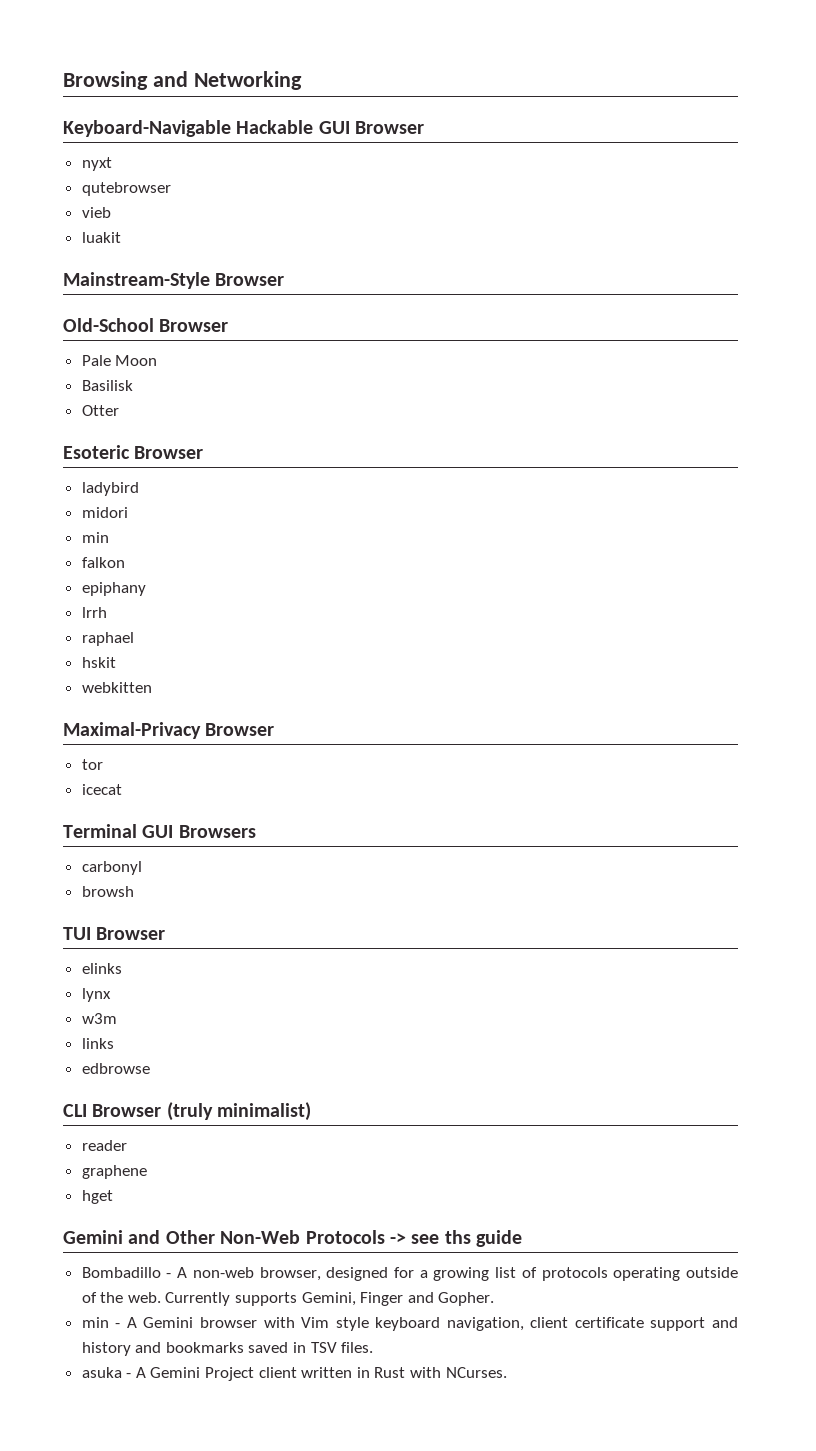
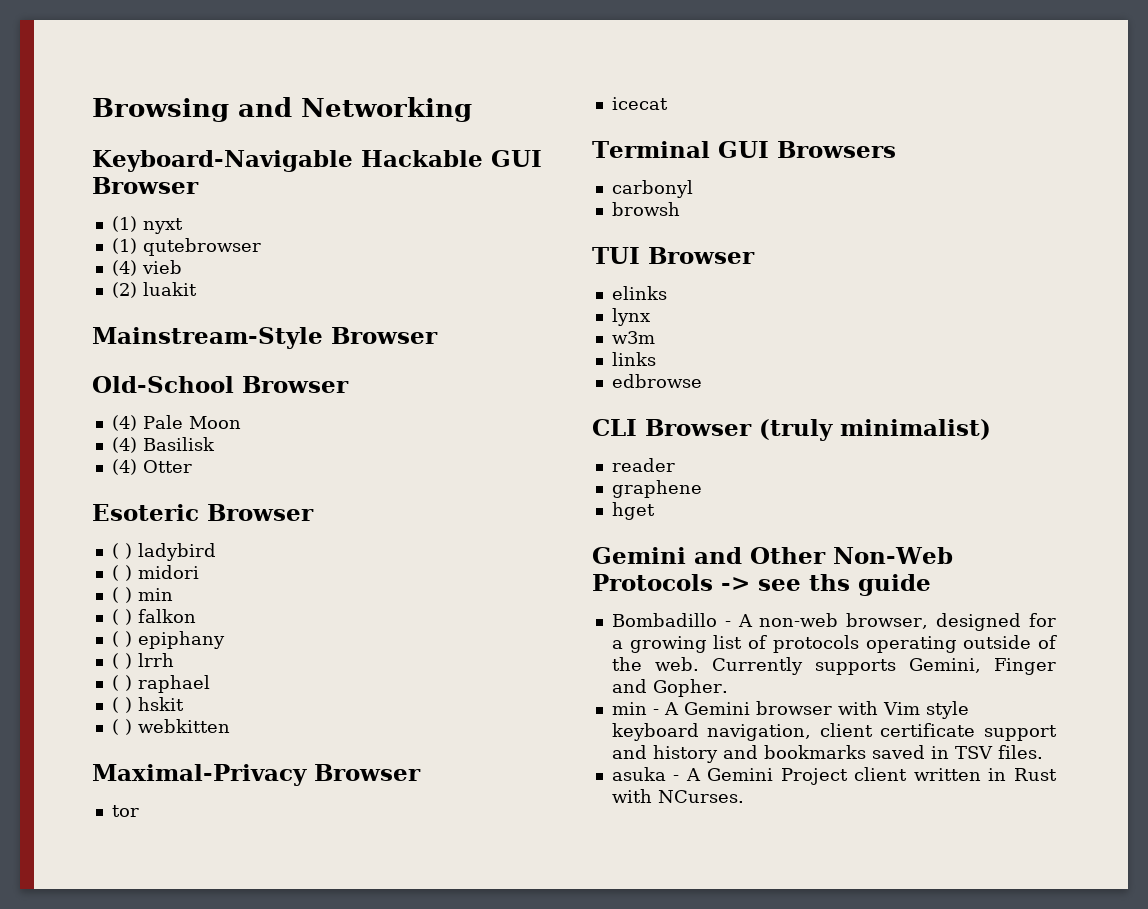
(425, 127) none -> [111,216,137,232] (1)
(112, 164) none -> [111,238,137,254] (1)
(171, 189) none -> [111,260,137,276] (4)
(111, 212) none -> [111,282,137,298] (2)
(229, 325) none -> [111,415,137,431] (4)
(158, 360) none -> [111,437,137,453] (4)
(133, 385) none -> [111,459,137,475] (4)
(204, 452) none -> [111,543,132,559] ( )
(139, 489) none -> [111,565,132,581] ( )
(128, 512) none -> [111,587,132,603] ( )
(109, 537) none -> [111,609,132,625] ( )
(125, 562) none -> [111,631,132,647] ( )
(146, 589) none -> [111,653,132,669] ( )
(107, 612) none -> [111,675,132,691] ( )
(134, 639) none -> [111,697,132,713] ( )
(116, 662) none -> [111,719,132,735] ( )

